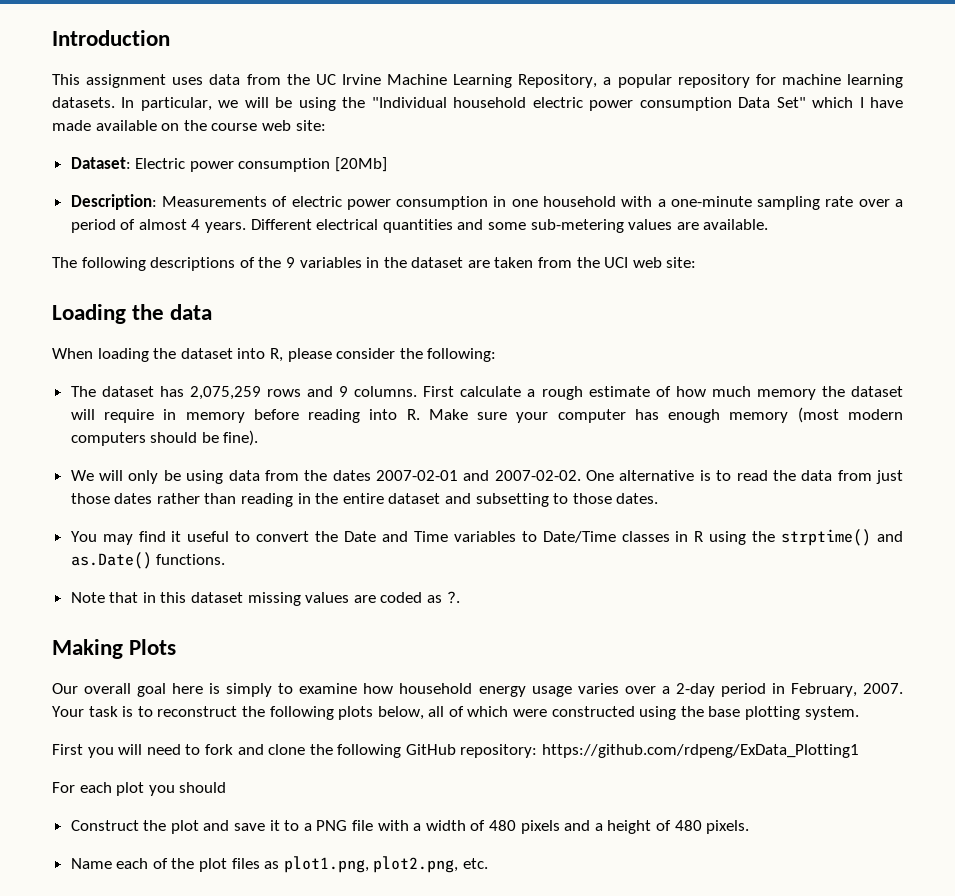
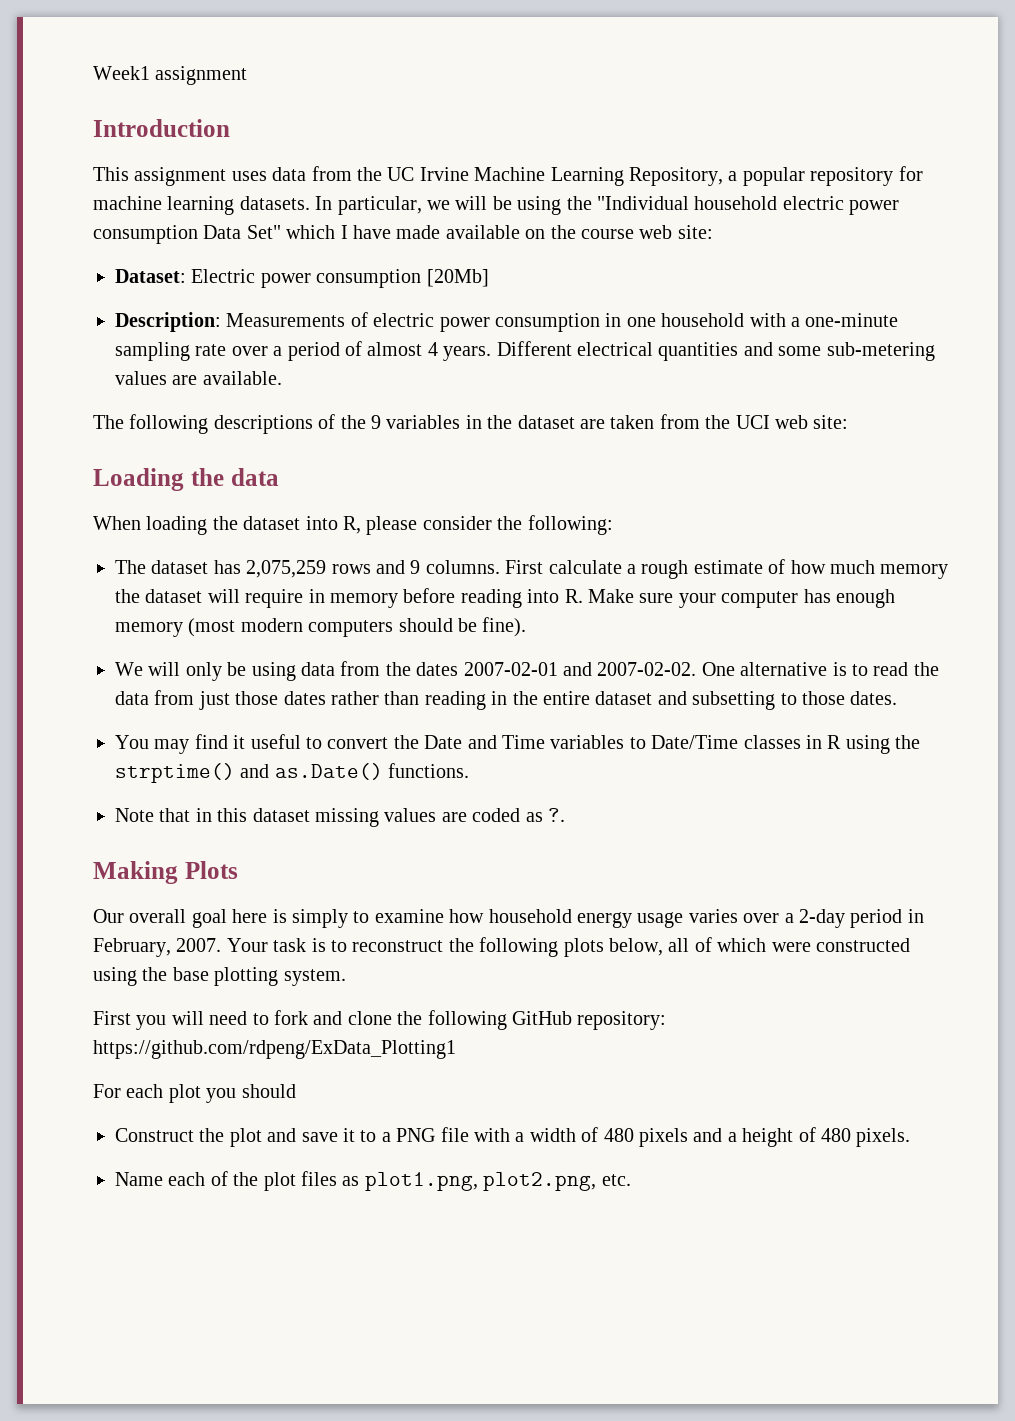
(52, 38) none -> [93,66,248,85] Week1 assignment //

